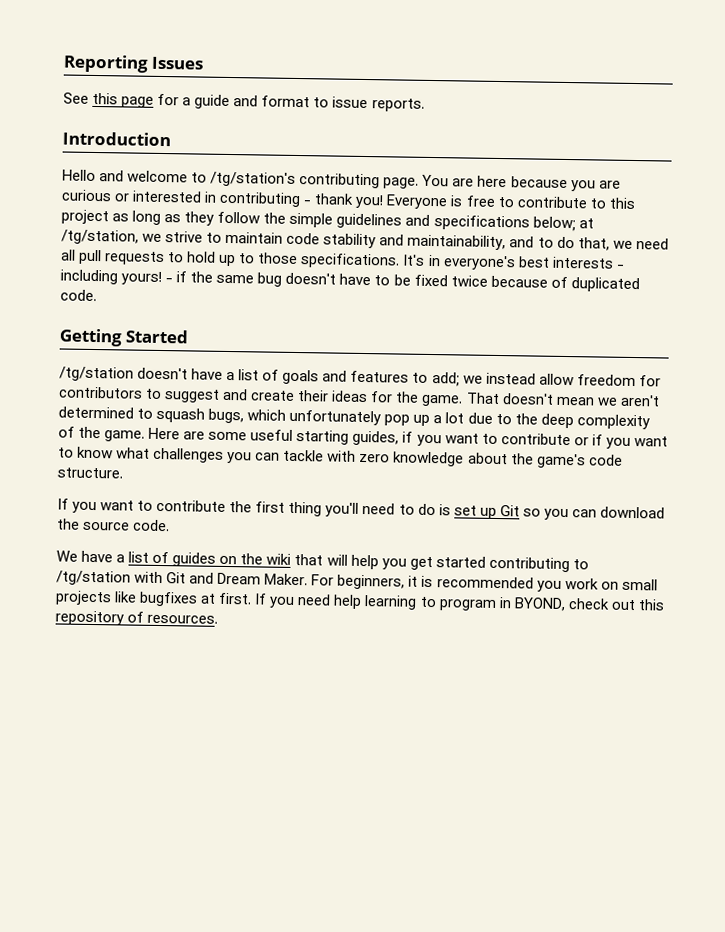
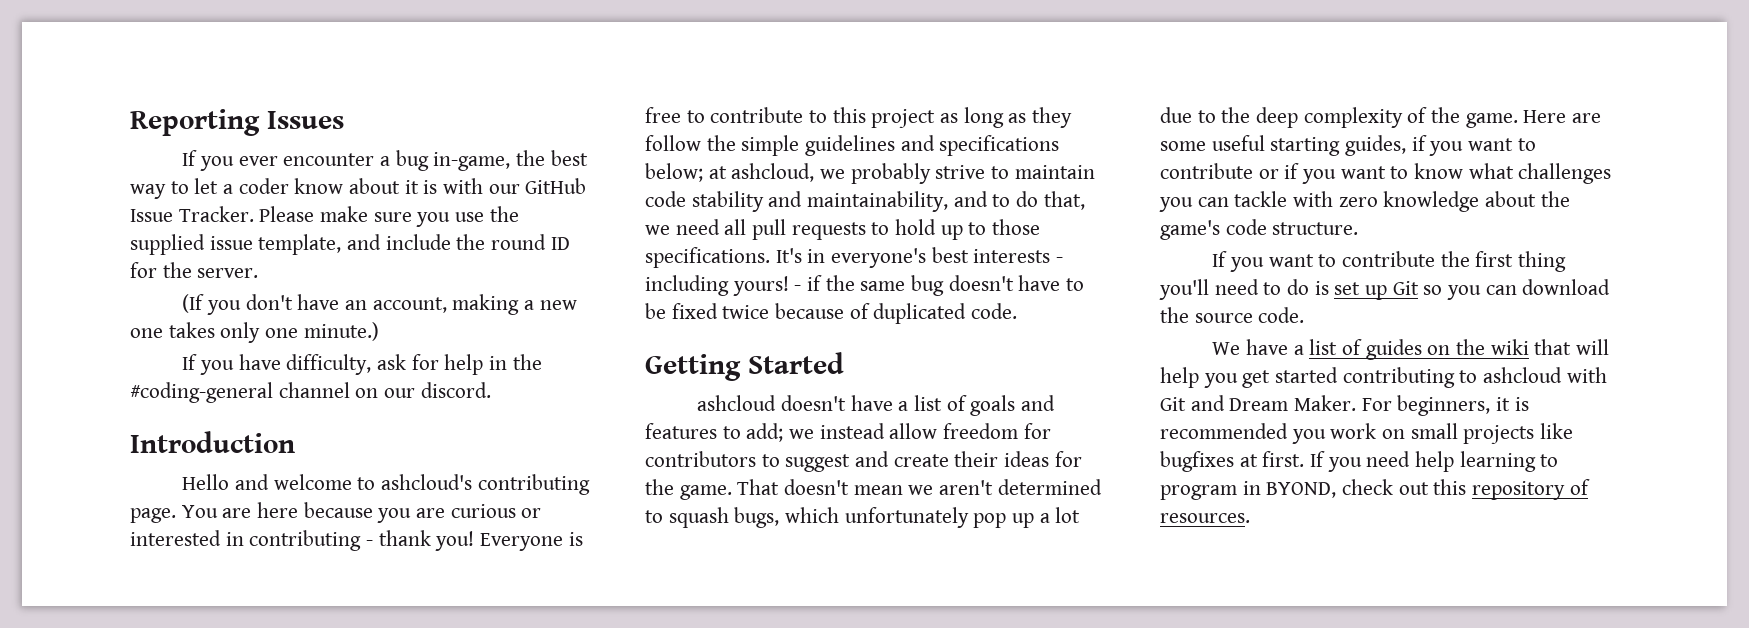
[63,92,425,112] See this page for a guide and format to issue reports. -> [182,150,588,171] [130,178,587,199] [130,206,519,227] [130,234,570,255] [130,262,259,278] [182,294,577,315] [130,322,379,343] [182,354,542,375] [130,382,491,403] If you ever encounter a bug in-game, the best way to let a coder know about it is with our GitHub Issue Tracker. Please make sure you use the supplied issue template, and include the round ID for the server. // (If you don't have an account, making a new one takes only one minute.) // If you have difficulty, ask for help in the #coding-general channel on our discord.
[210,171,297,187] /tg/station's -> [380,474,472,490] ashcloud's
[61,229,163,245] /tg/station, we -> [731,163,931,184] ashcloud, we probably
[59,366,134,382] /tg/station -> [697,395,777,411] ashcloud
[56,570,131,586] /tg/station -> [1483,367,1563,383] ashcloud

